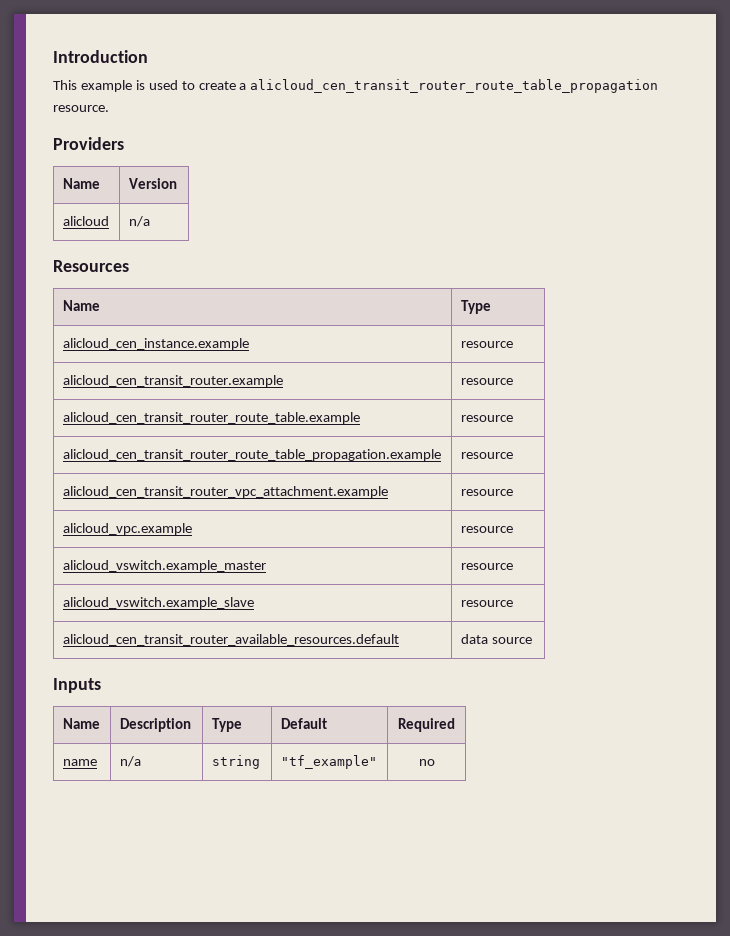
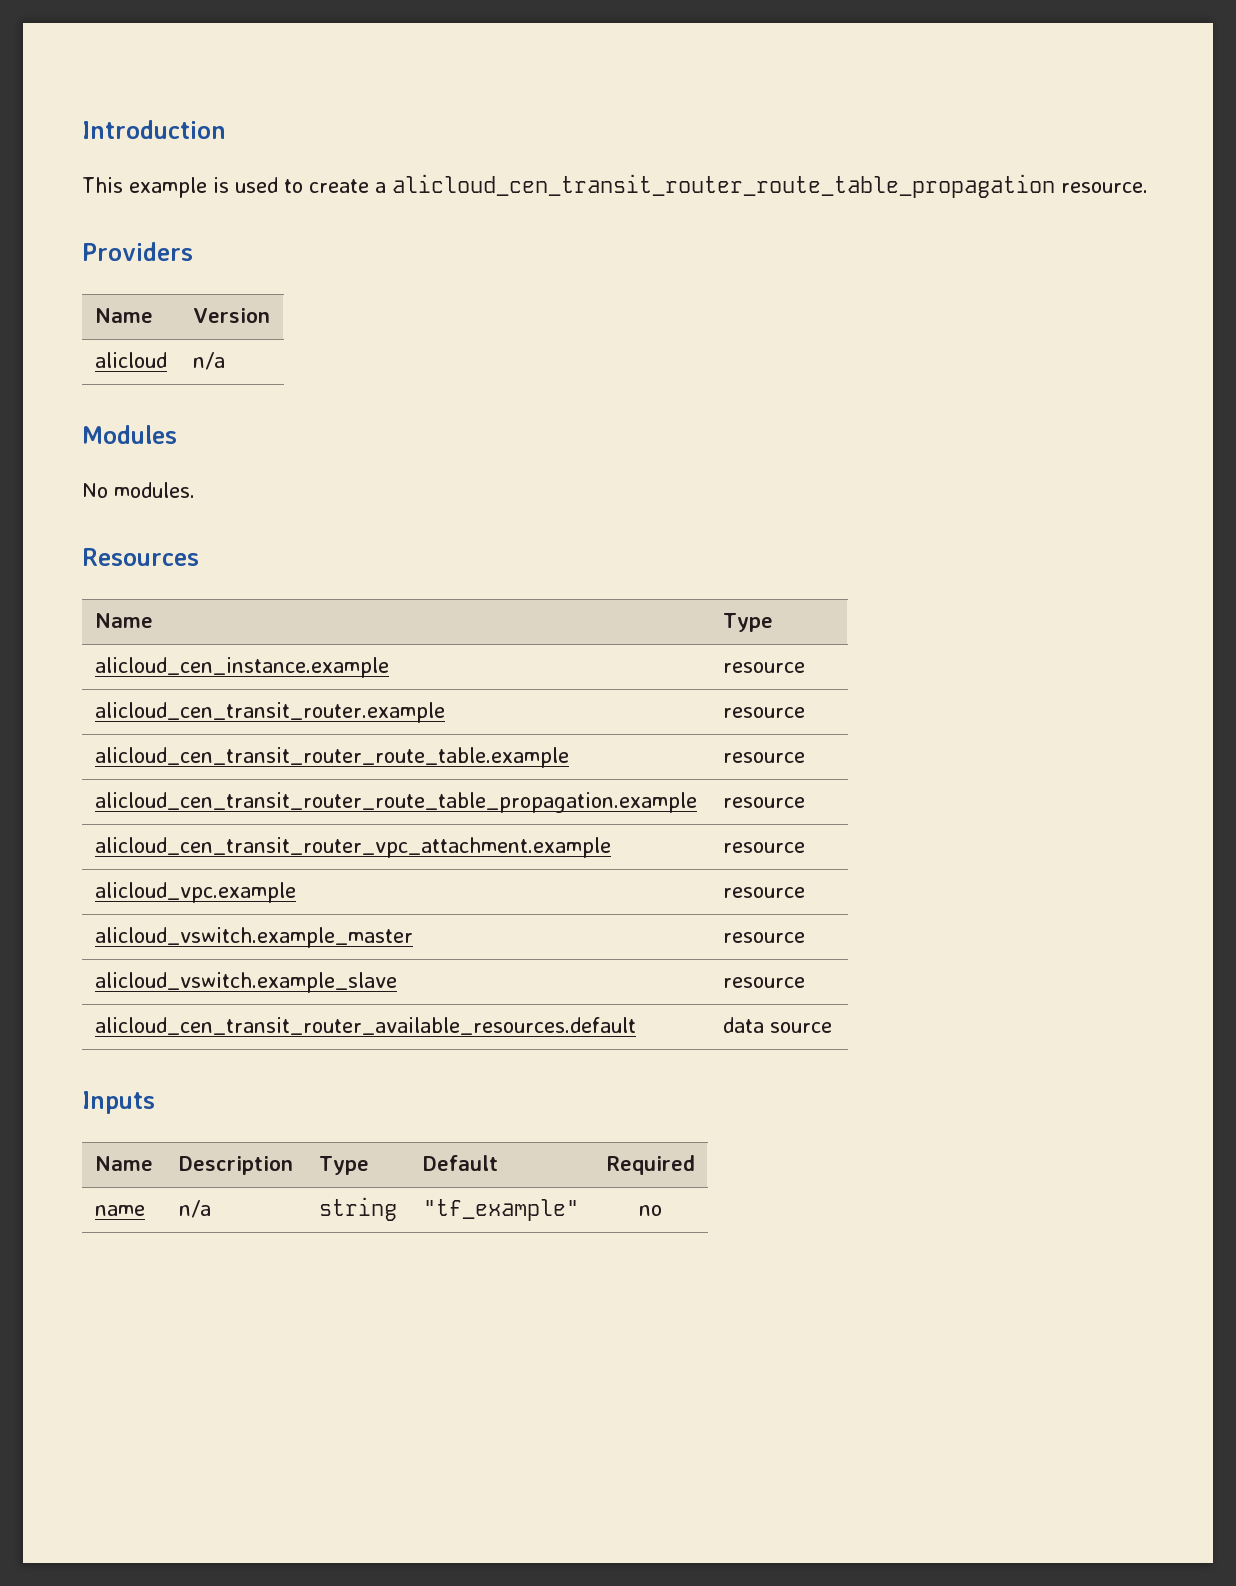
(150, 221) none -> [82,425,177,444] [82,482,195,498] // Modules // No modules.

